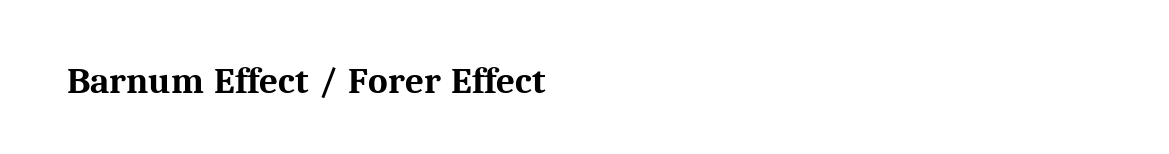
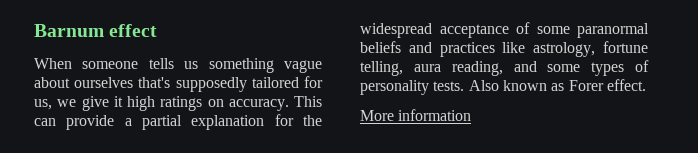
[213,67,546,99] Effect / Forer Effect -> [109,24,158,37] [34,58,322,73] [34,76,323,92] [34,96,322,111] [34,114,323,130] [360,22,649,38] [360,41,648,57] [360,60,649,76] [360,79,646,95] [360,109,472,121] effect // When someone tells us something vague about ourselves that's supposedly tailored for us, we give it high ratings on accuracy. This can provide a partial explanation for the widespread acceptance of some paranormal beliefs and practices like astrology, fortune telling, aura reading, and some types of personality tests. Also known as Forer effect. // More information

